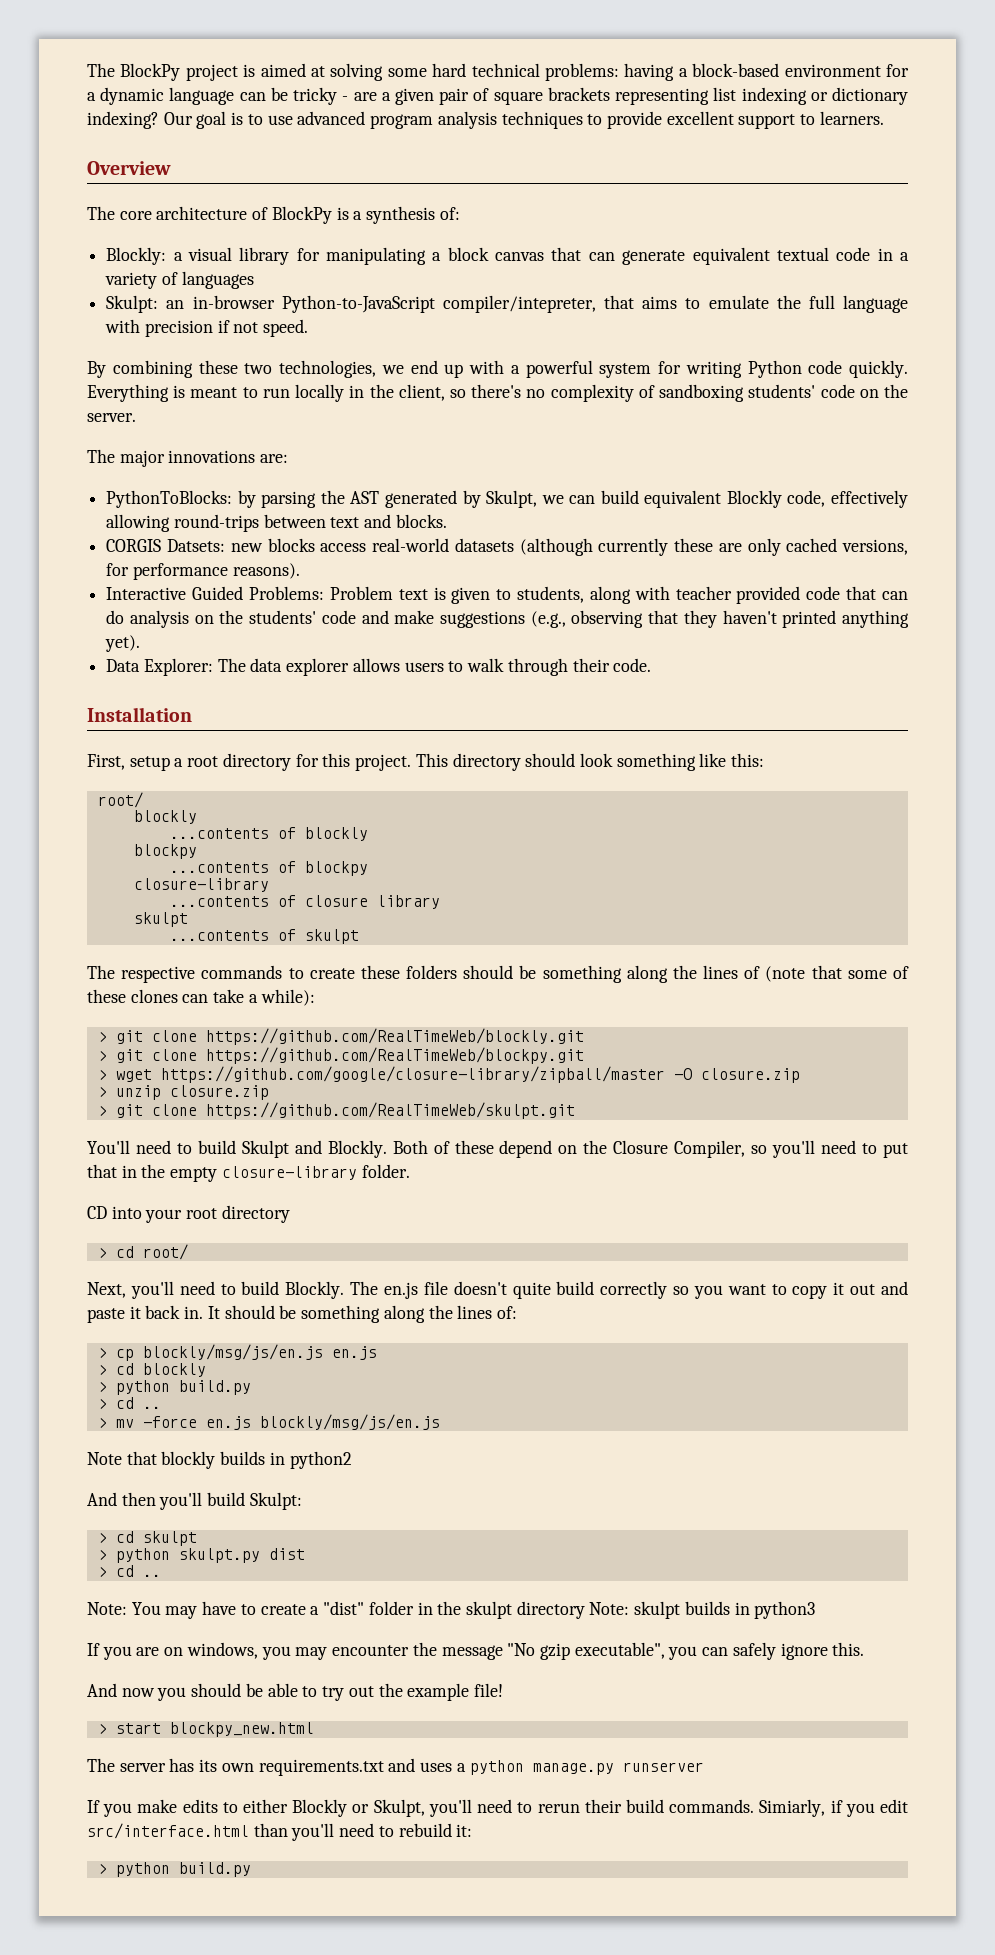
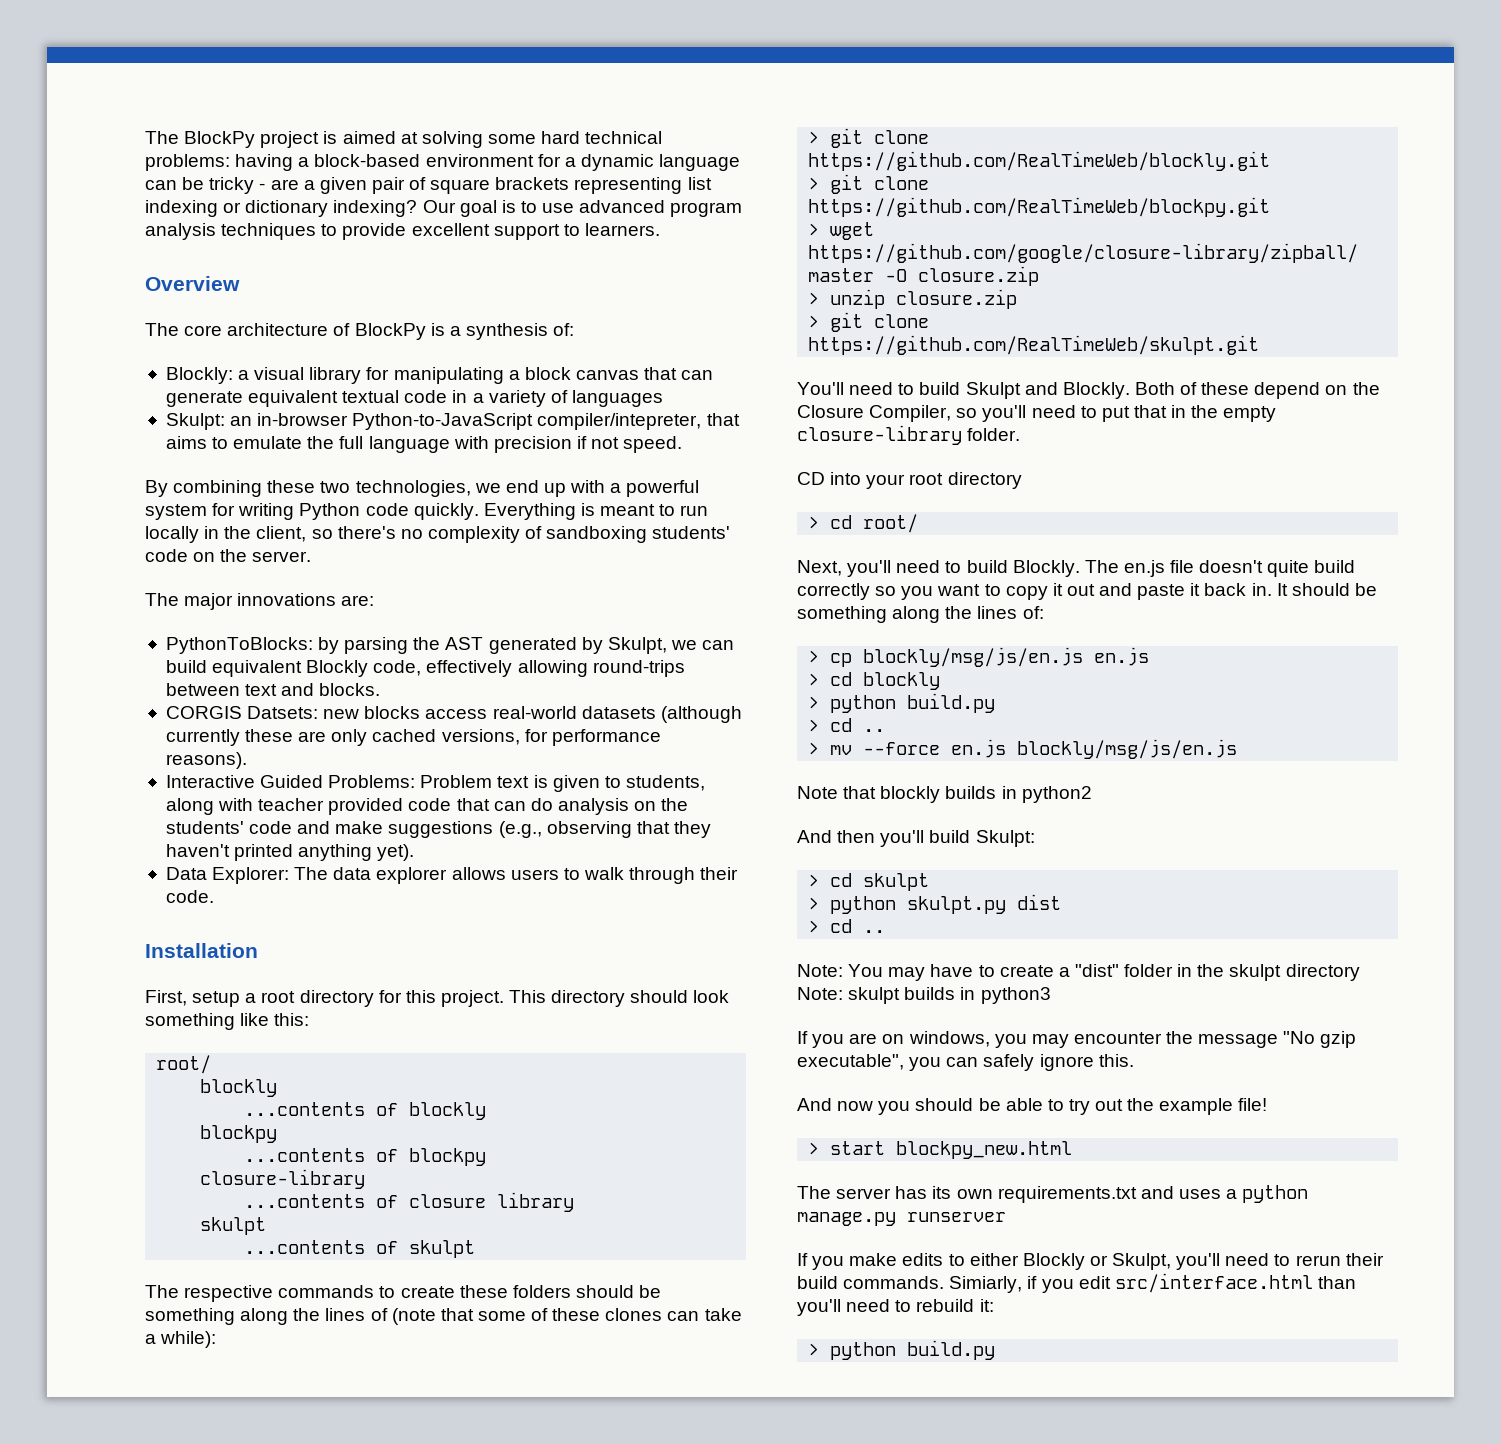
[142,1416,197,1428] -force -> [863,742,941,755] --force

